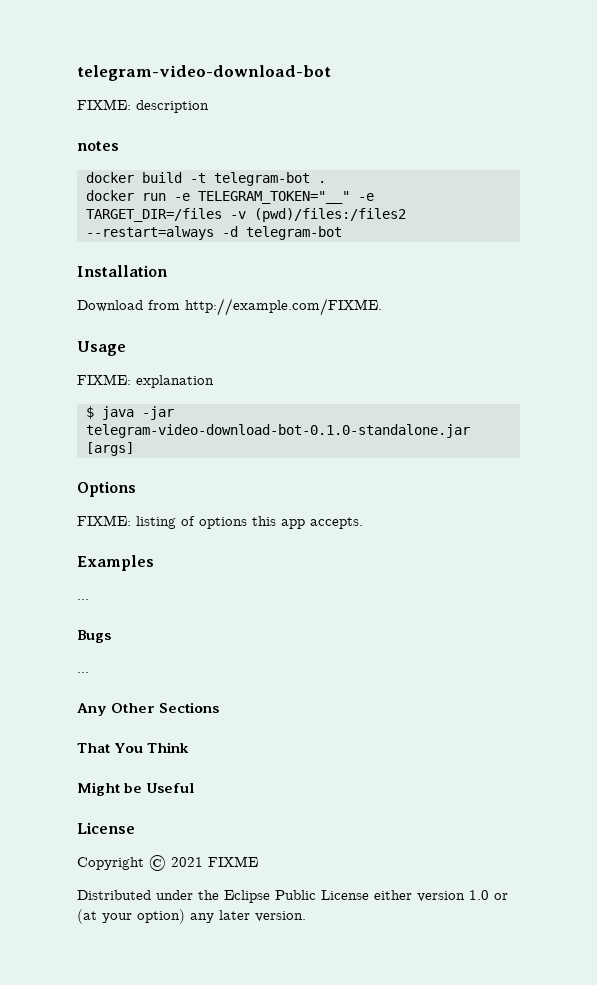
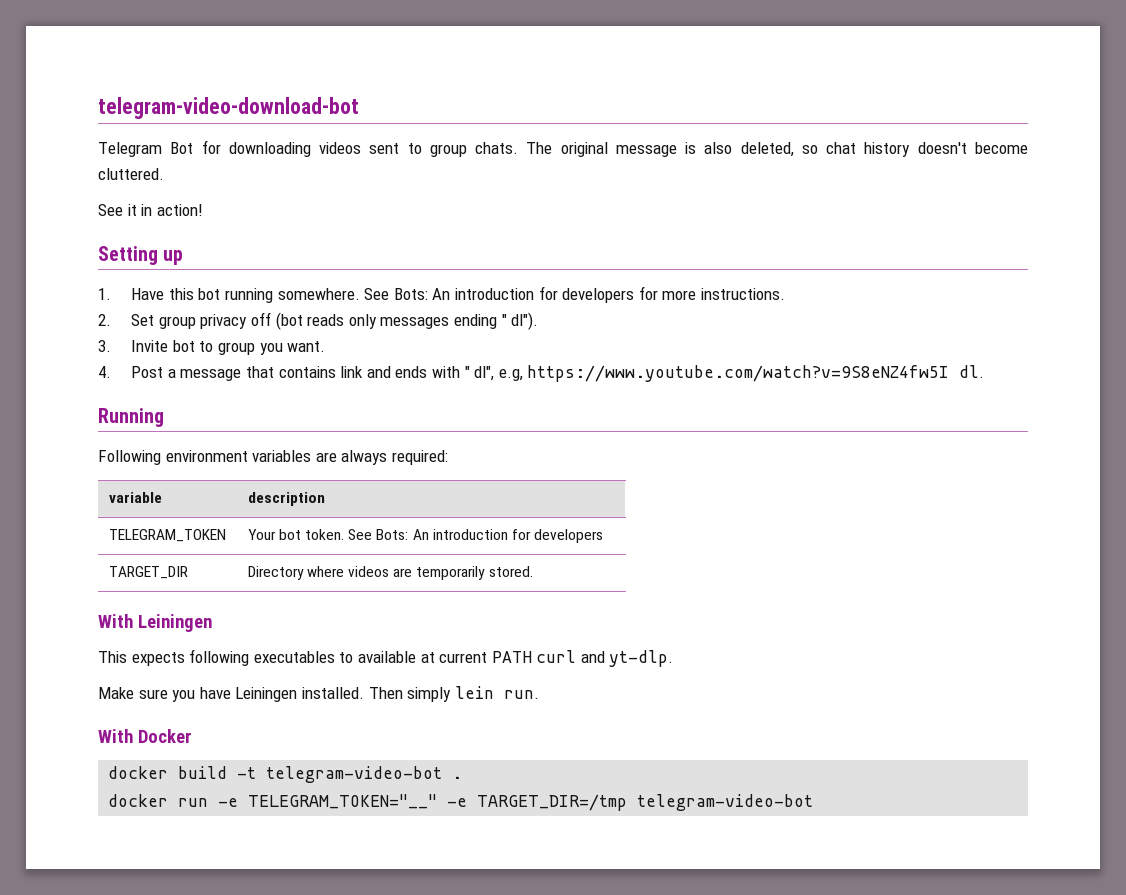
[77,99,209,113] [77,141,119,151] FIXME: description // notes -> [98,140,1029,157] [98,168,164,180] [98,204,203,216] [98,246,184,265] [98,286,785,303] [98,312,539,330] [98,340,326,355] [98,365,985,382] [98,408,164,427] [98,450,448,465] [108,492,162,503] [247,492,325,506] [108,529,226,542] [247,529,604,543] [108,566,188,579] [247,566,533,580] [98,614,212,632] [98,649,674,667] [98,686,539,702] [98,729,192,743] Telegram Bot for downloading videos sent to group chats. The original message is also deleted, so chat history doesn't become cluttered. // See it in action! // Setting up // 1. Have this bot running somewhere. See Bots: An introduction for developers for more instructions. // 2. Set group privacy off (bot reads only messages ending " dl"). // 3. Invite bot to group you want. // 4. Post a message that contains link and ends with " dl", e.g, https://www.youtube.com/watch?v=9S8eNZ4fw5I dl. // Running // Following environment variables are always required: // variable | description // TELEGRAM_TOKEN | Your bot token. See Bots: An introduction for developers // TARGET_DIR | Directory where videos are temporarily stored. // With Leiningen // This expects following executables to available at current PATH curl and yt-dlp. // Make sure you have Leiningen installed. Then simply lein run. // With Docker
[213,172,310,186] telegram-bot -> [266,766,443,783] telegram-video-bot
[85,208,406,222] [85,226,342,240] [77,265,168,277] [77,298,382,316] [77,341,126,356] [77,374,214,388] [85,406,174,420] [85,424,470,438] [85,442,134,456] [77,481,136,497] [77,515,363,529] [77,555,154,571] [77,599,89,600] [77,630,111,643] [77,672,89,673] [77,702,220,716] [77,742,190,753] [77,782,195,796] [77,822,135,834] [77,855,258,871] [77,890,508,903] [77,909,306,924] TARGET_DIR=/files -v (pwd)/files:/files2 --restart=always -d telegram-bot // Installation // Download from http://example.com/FIXME. // Usage // FIXME: explanation // $ java -jar telegram-video-download-bot-0.1.0-standalone.jar [args] // Options // FIXME: listing of options this app accepts. // Examples // ... // Bugs // ... // Any Other Sections // That You Think // Might be Useful // License // Copyright © 2021 FIXME // Distributed under the Eclipse Public License either version 1.0 or (at your option) any later version. -> [477,794,814,811] TARGET_DIR=/tmp telegram-video-bot

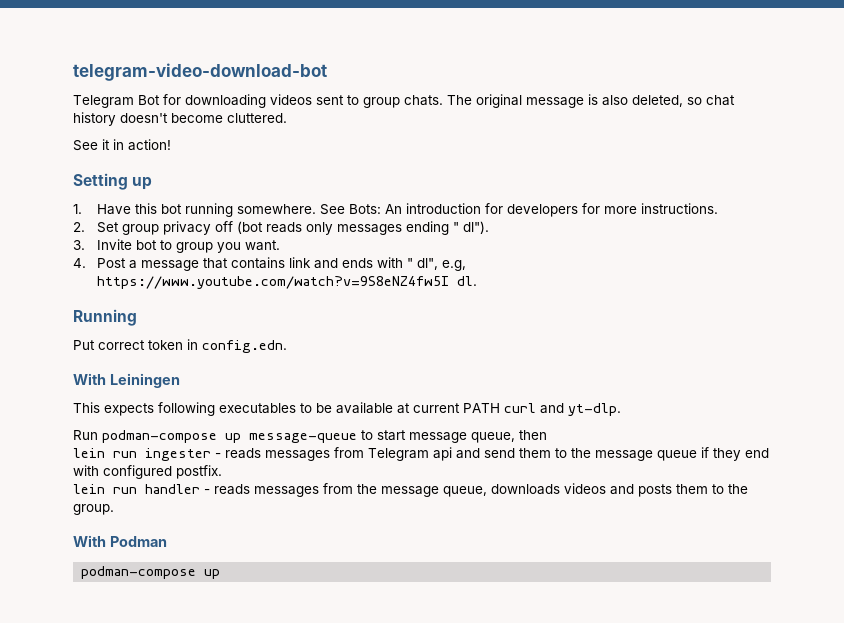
[98,450,448,465] [108,492,162,503] [247,492,325,506] [108,529,226,542] [247,529,604,543] [108,566,188,579] [247,566,533,580] Following environment variables are always required: // variable | description // TELEGRAM_TOKEN | Your bot token. See Bots: An introduction for developers // TARGET_DIR | Directory where videos are temporarily stored. -> [73,339,287,353] Put correct token in config.edn.
(354, 657) none -> [316,403,332,413] be
[98,686,539,702] [98,729,192,743] [108,766,463,783] [108,794,814,811] Make sure you have Leiningen installed. Then simply lein run. // With Docker // docker build -t telegram-video-bot . // docker run -e TELEGRAM_TOKEN="__" -e TARGET_DIR=/tmp telegram-video-bot -> [73,430,547,443] [73,447,769,461] [73,465,222,479] [73,483,748,497] [73,504,114,515] [73,535,167,547] [81,566,221,579] Run podman-compose up message-queue to start message queue, then // lein run ingester - reads messages from Telegram api and send them to the message queue if they end with configured postfix. // lein run handler - reads messages from the message queue, downloads videos and posts them to the group. // With Podman // podman-compose up

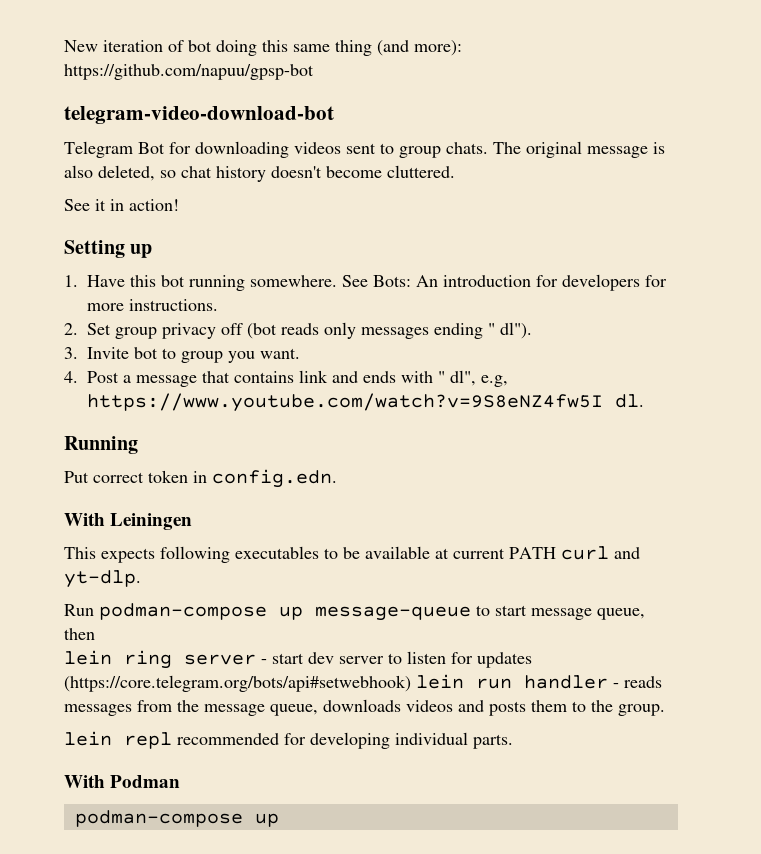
(73, 72) none -> [64,40,462,56] [64,64,314,80] New iteration of bot doing this same thing (and more): https://github.com/napuu/gpsp-bot //
[113,447,769,461] [73,465,222,479] run ingester - reads messages from Telegram api and send them to the message queue if they end with configured postfix. // -> [124,650,532,669] [64,675,411,692] ring server - start dev server to listen for updates (https://core.telegram.org/bots/api#setwebhook)
(114, 509) none -> [64,731,513,749] // lein repl recommended for developing individual parts.

